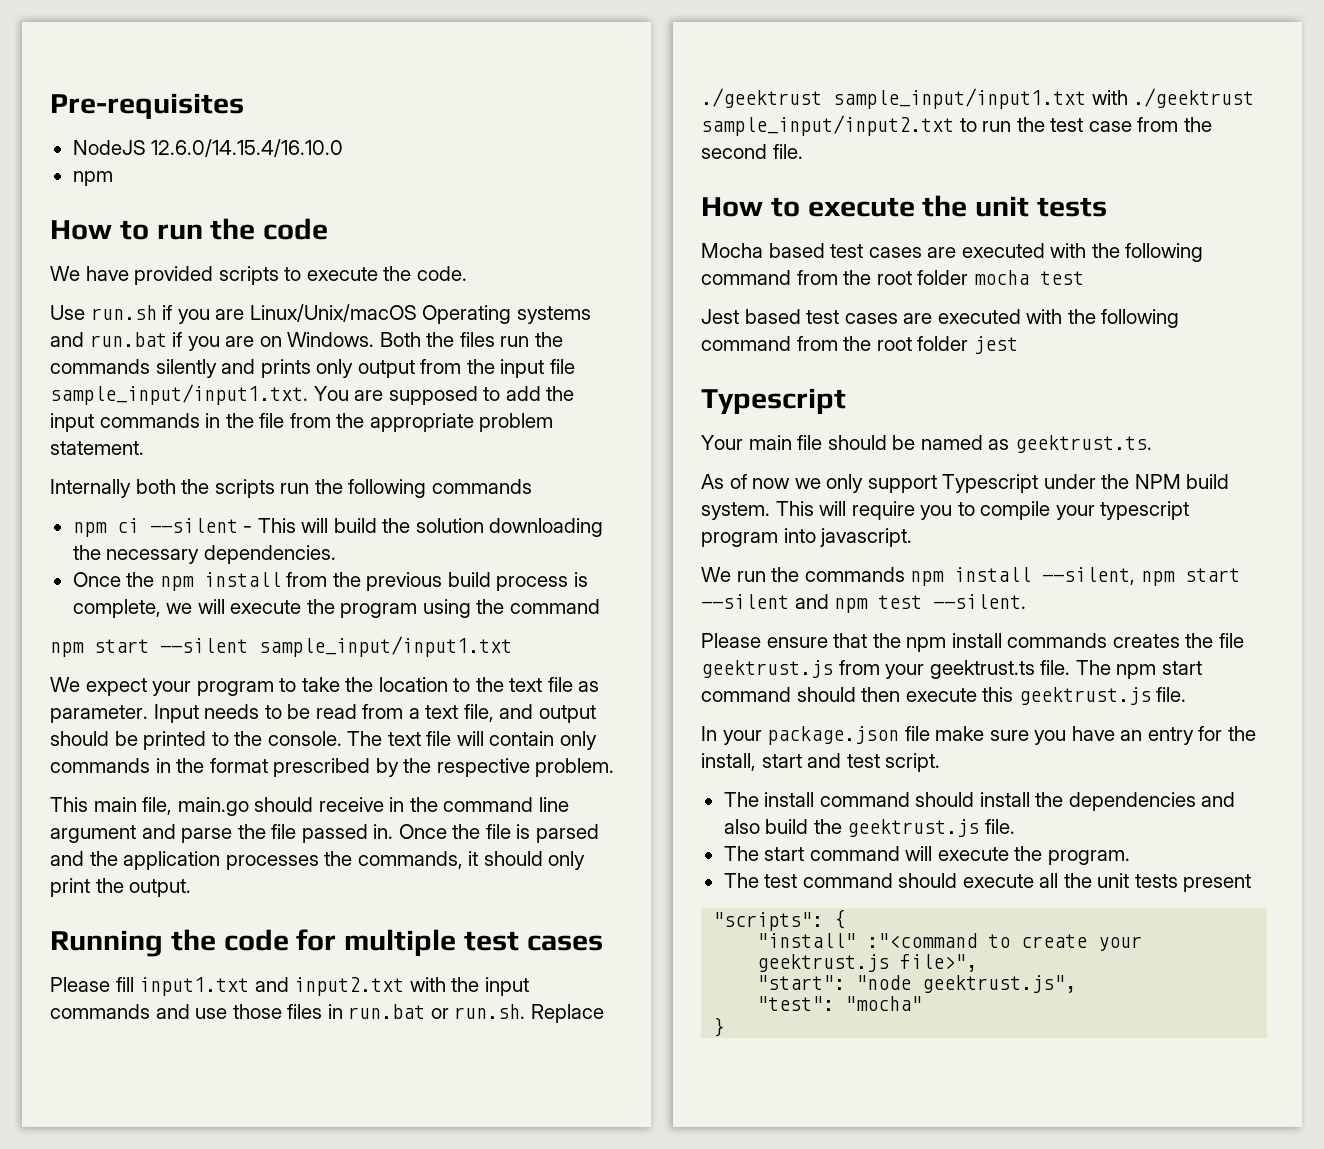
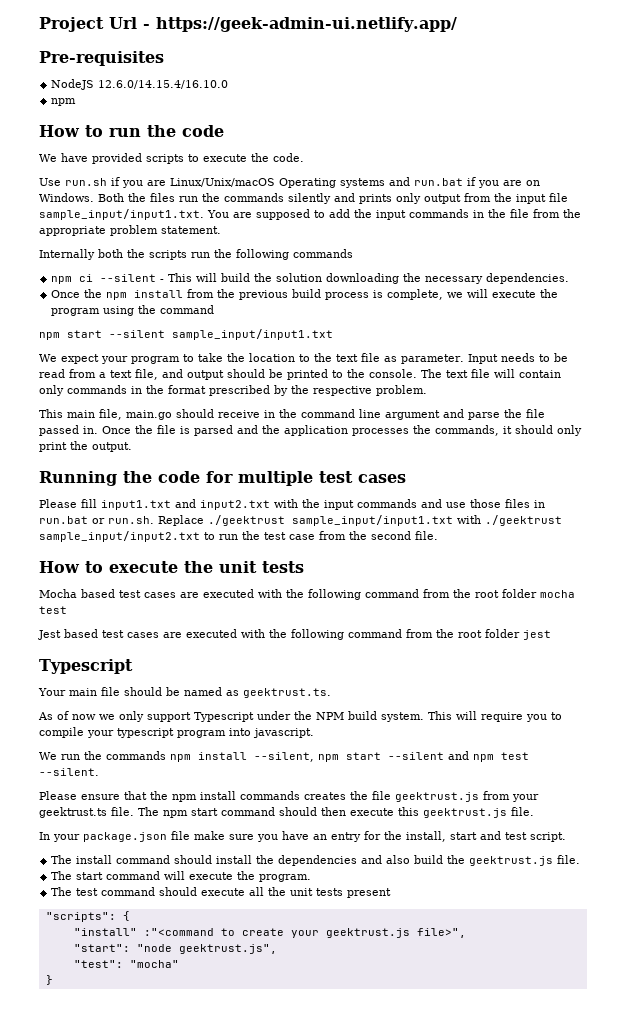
(50, 106) none -> [39,17,457,32] Project Url - https://geek-admin-ui.netlify.app/ //

